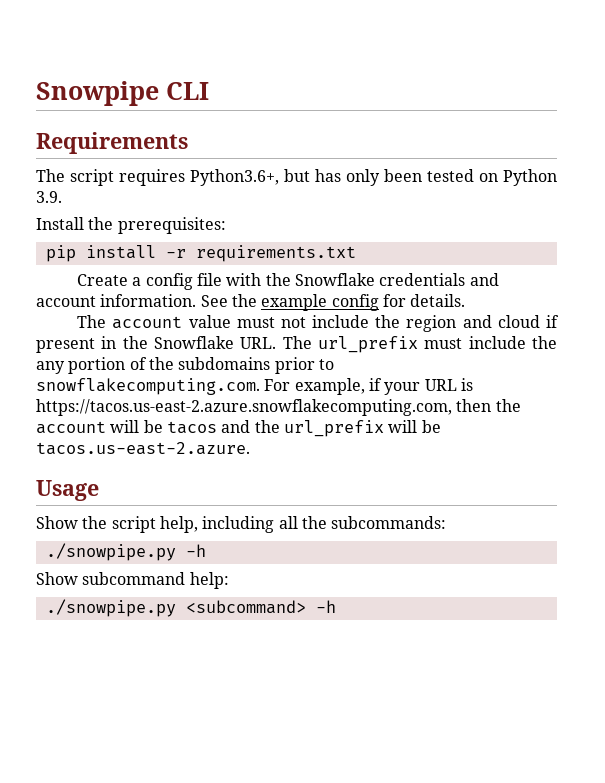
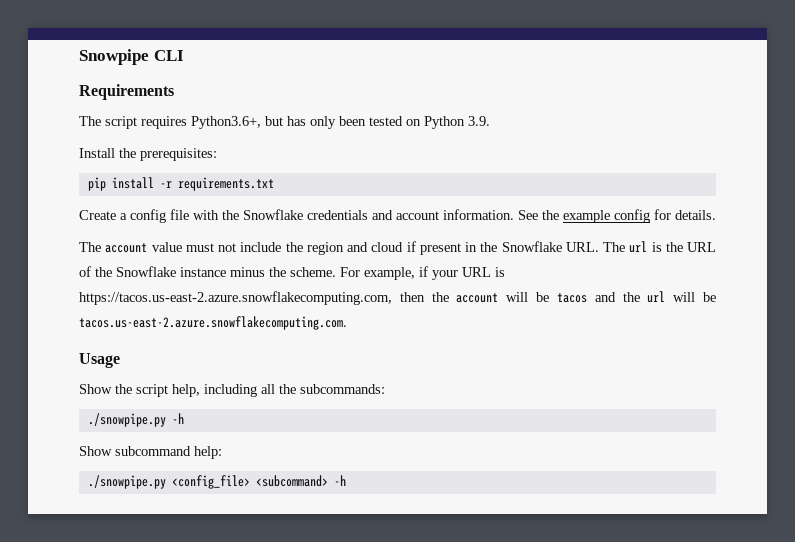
[318,336,557,353] [36,357,334,374] [36,378,260,395] url_prefix must include the any portion of the subdomains prior to snowflakecomputing.com. -> [629,241,716,253] [79,266,336,277] url is the URL of the Snowflake instance minus the scheme.
[283,420,441,437] [36,442,250,455] url_prefix will be tacos.us-east-2.azure. -> [647,291,717,303] [79,316,347,330] url will be tacos.us-east-2.azure.snowflakecomputing.com.
(176, 608) none -> [171,475,250,489] <config_file>

